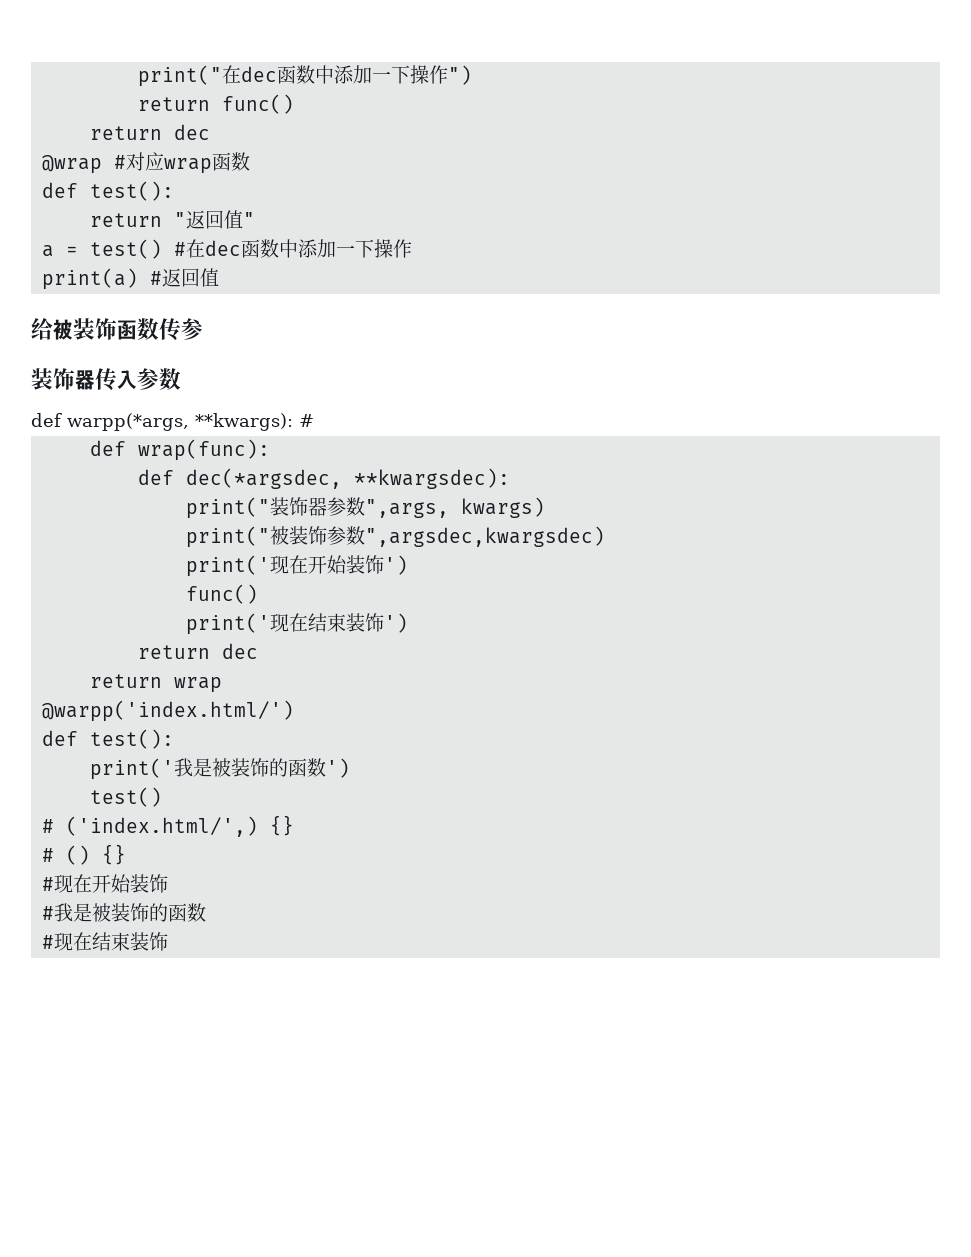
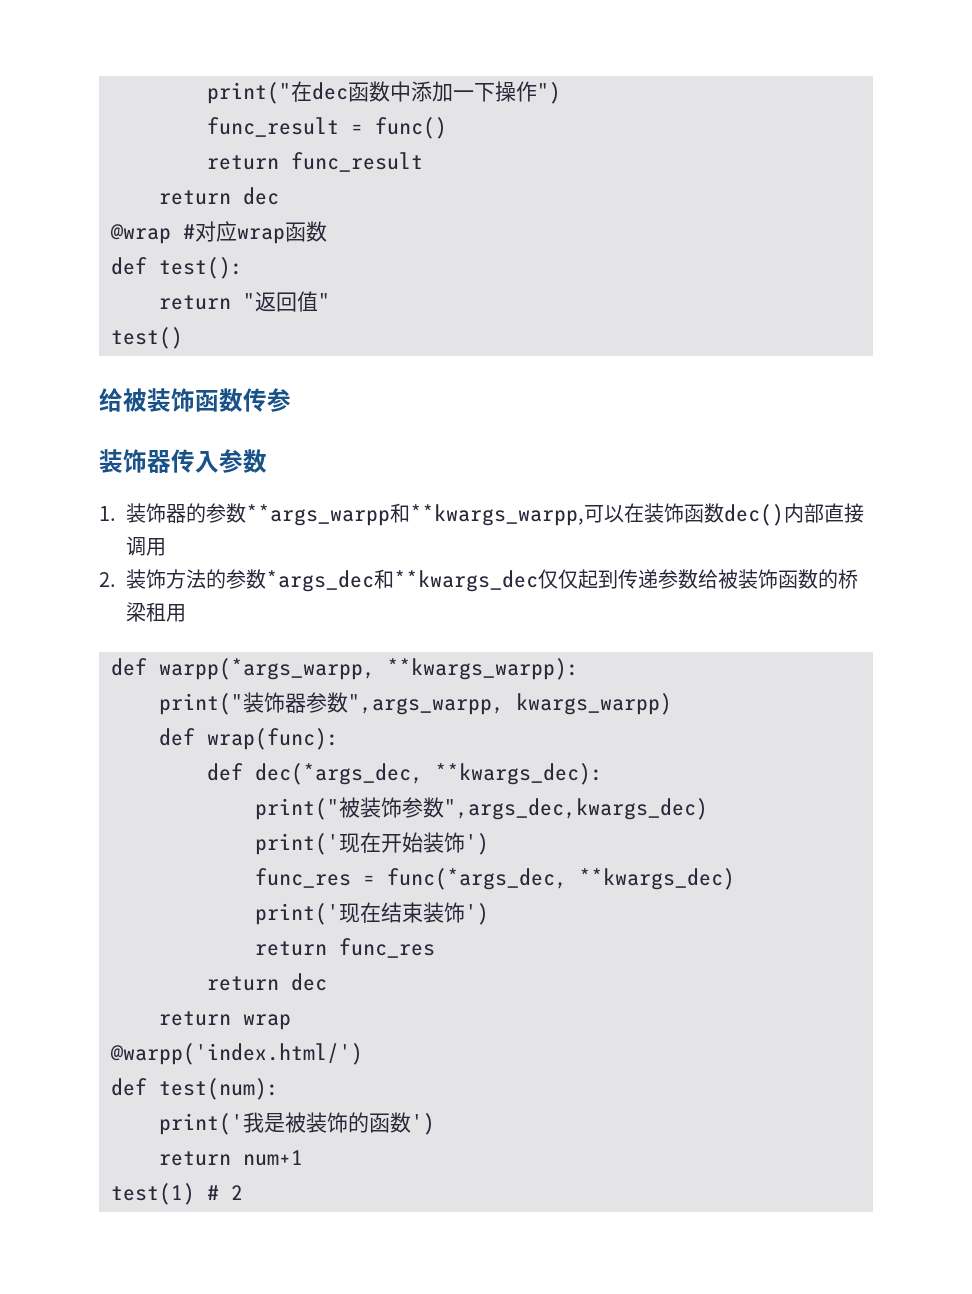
[137,94,294,114] // return func() -> [207,117,447,139] [207,152,423,172] // func_result = func() // return func_result
[41,239,412,259] [41,268,219,290] a = test() #在dec函数中添加一下操作 // print(a) #返回值 -> [111,327,183,349] test()
[31,413,314,431] [89,439,270,461] [137,468,510,489] [185,497,545,519] def warpp(*args, **kwargs): # // def wrap(func): // def dec(*argsdec, **kwargsdec): // print("装饰器参数",args, kwargs) -> [99,503,864,526] [126,536,166,556] [99,569,858,592] [126,602,186,622] [111,658,579,680] [159,692,672,715] [159,728,339,750] [207,763,603,785] 1.装饰器的参数**args_warpp和**kwargs_warpp,可以在装饰函数dec()内部直接调用 // 2.装饰方法的参数*args_dec和**kwargs_dec仅仅起到传递参数给被装饰函数的桥梁租用 // def warpp(*args_warpp, **kwargs_warpp): // print("装饰器参数",args_warpp, kwargs_warpp) // def wrap(func): // def dec(*args_dec, **kwargs_dec):
[364,526,605,547] ",argsdec,kwargsdec) -> [444,798,708,820] ",args_dec,kwargs_dec)
[185,584,258,604] func() -> [255,868,735,890] func_res = func(*args_dec, **kwargs_dec)
(408, 623) none -> [255,938,435,958] // return func_res
[89,729,174,749] test(): -> [159,1078,279,1100] test(num):
[89,787,162,807] [41,815,294,837] [41,844,126,865] [41,874,168,893] [41,903,206,922] [41,932,168,951] test() // # ('index.html/',) {} // # () {} // #现在开始装饰 // #我是被装饰的函数 // #现在结束装饰 -> [159,1150,303,1166] [111,1183,243,1205] return num+1 // test(1) # 2

